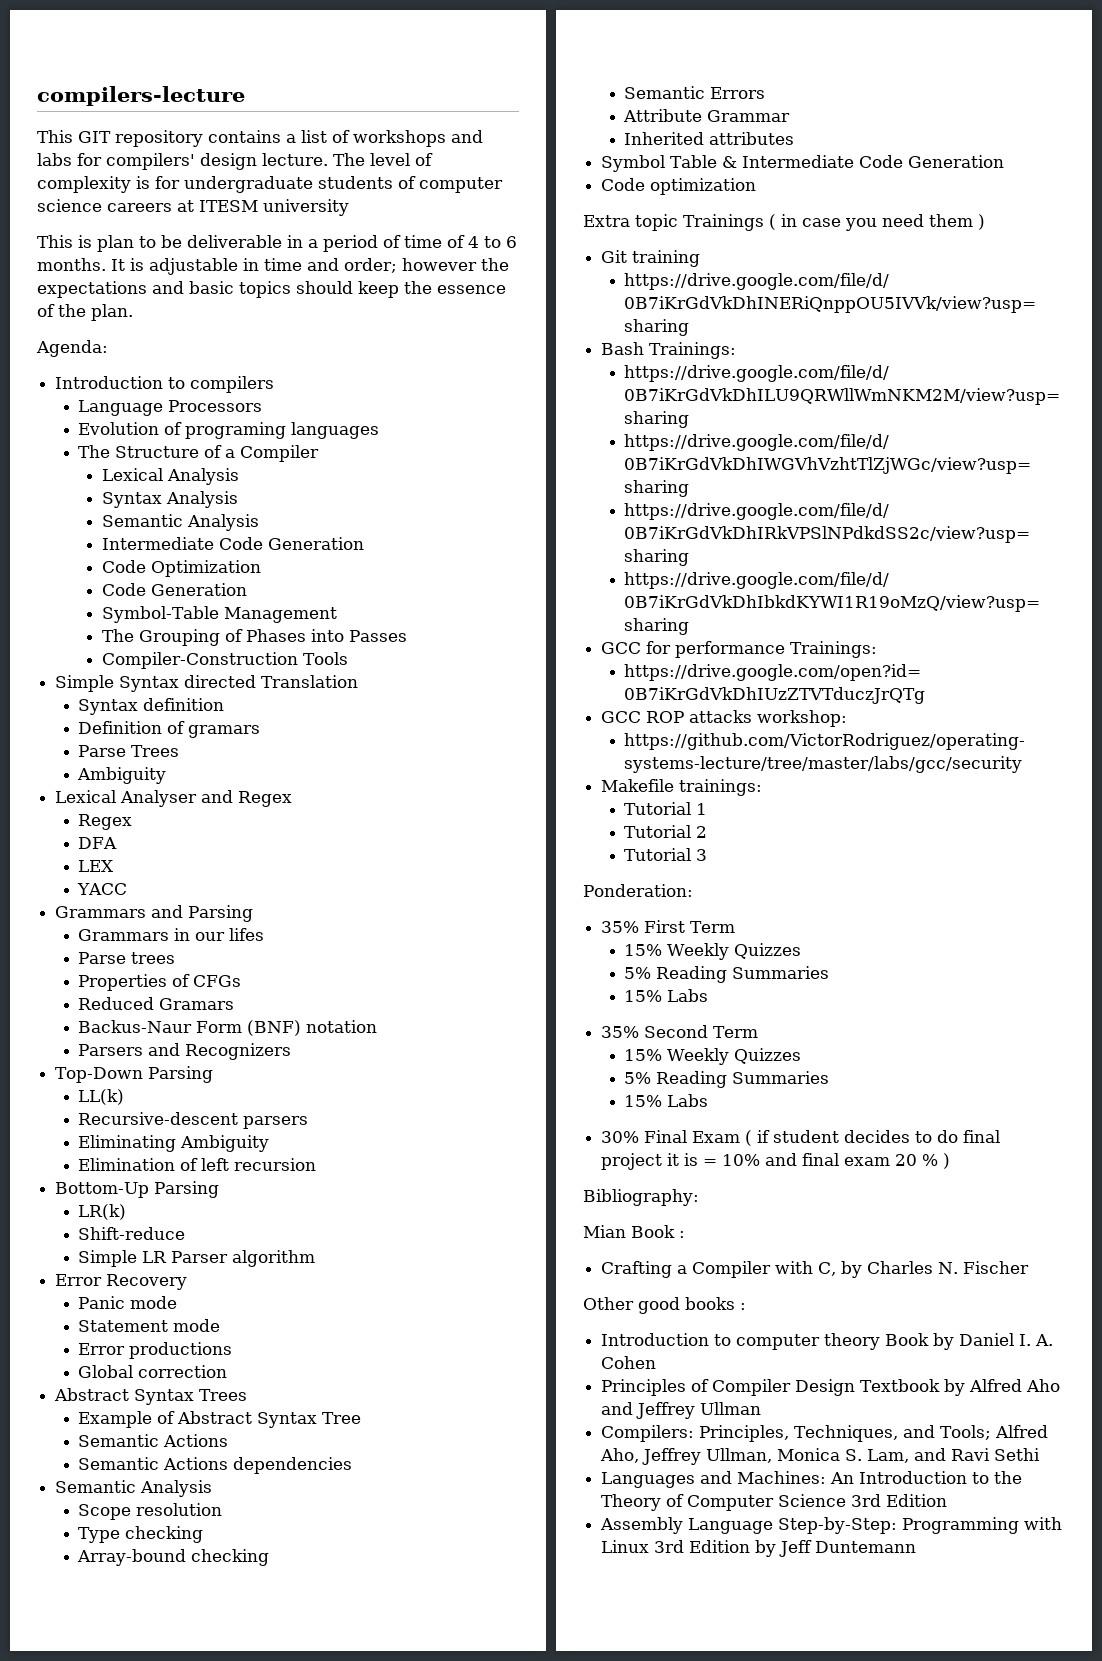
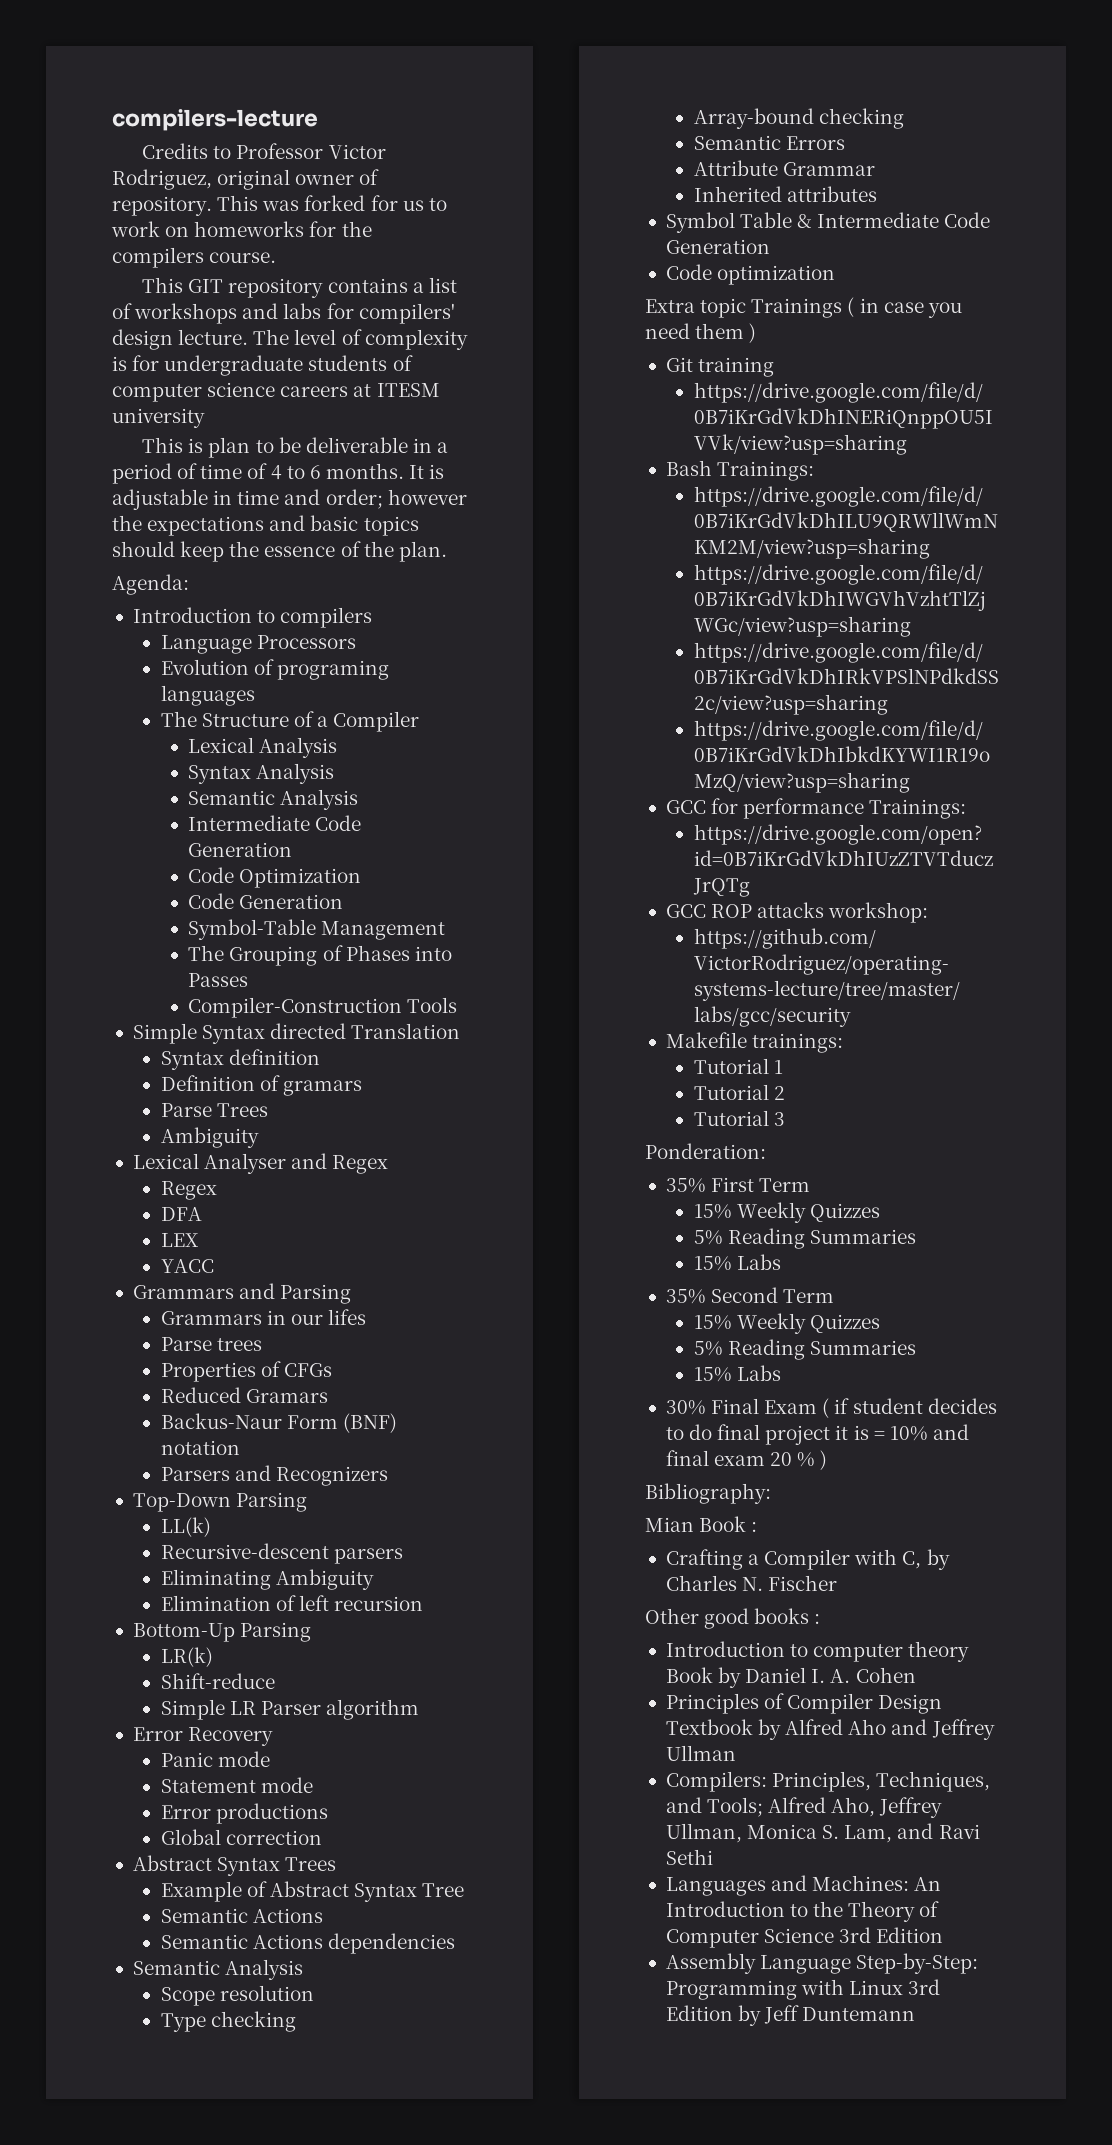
(245, 96) none -> [142,143,386,159] [112,169,380,190] [112,195,447,216] [111,221,372,237] [112,247,277,268] // Credits to Professor Victor Rodriguez, original owner of repository. This was forked for us to work on homeworks for the compilers course.

